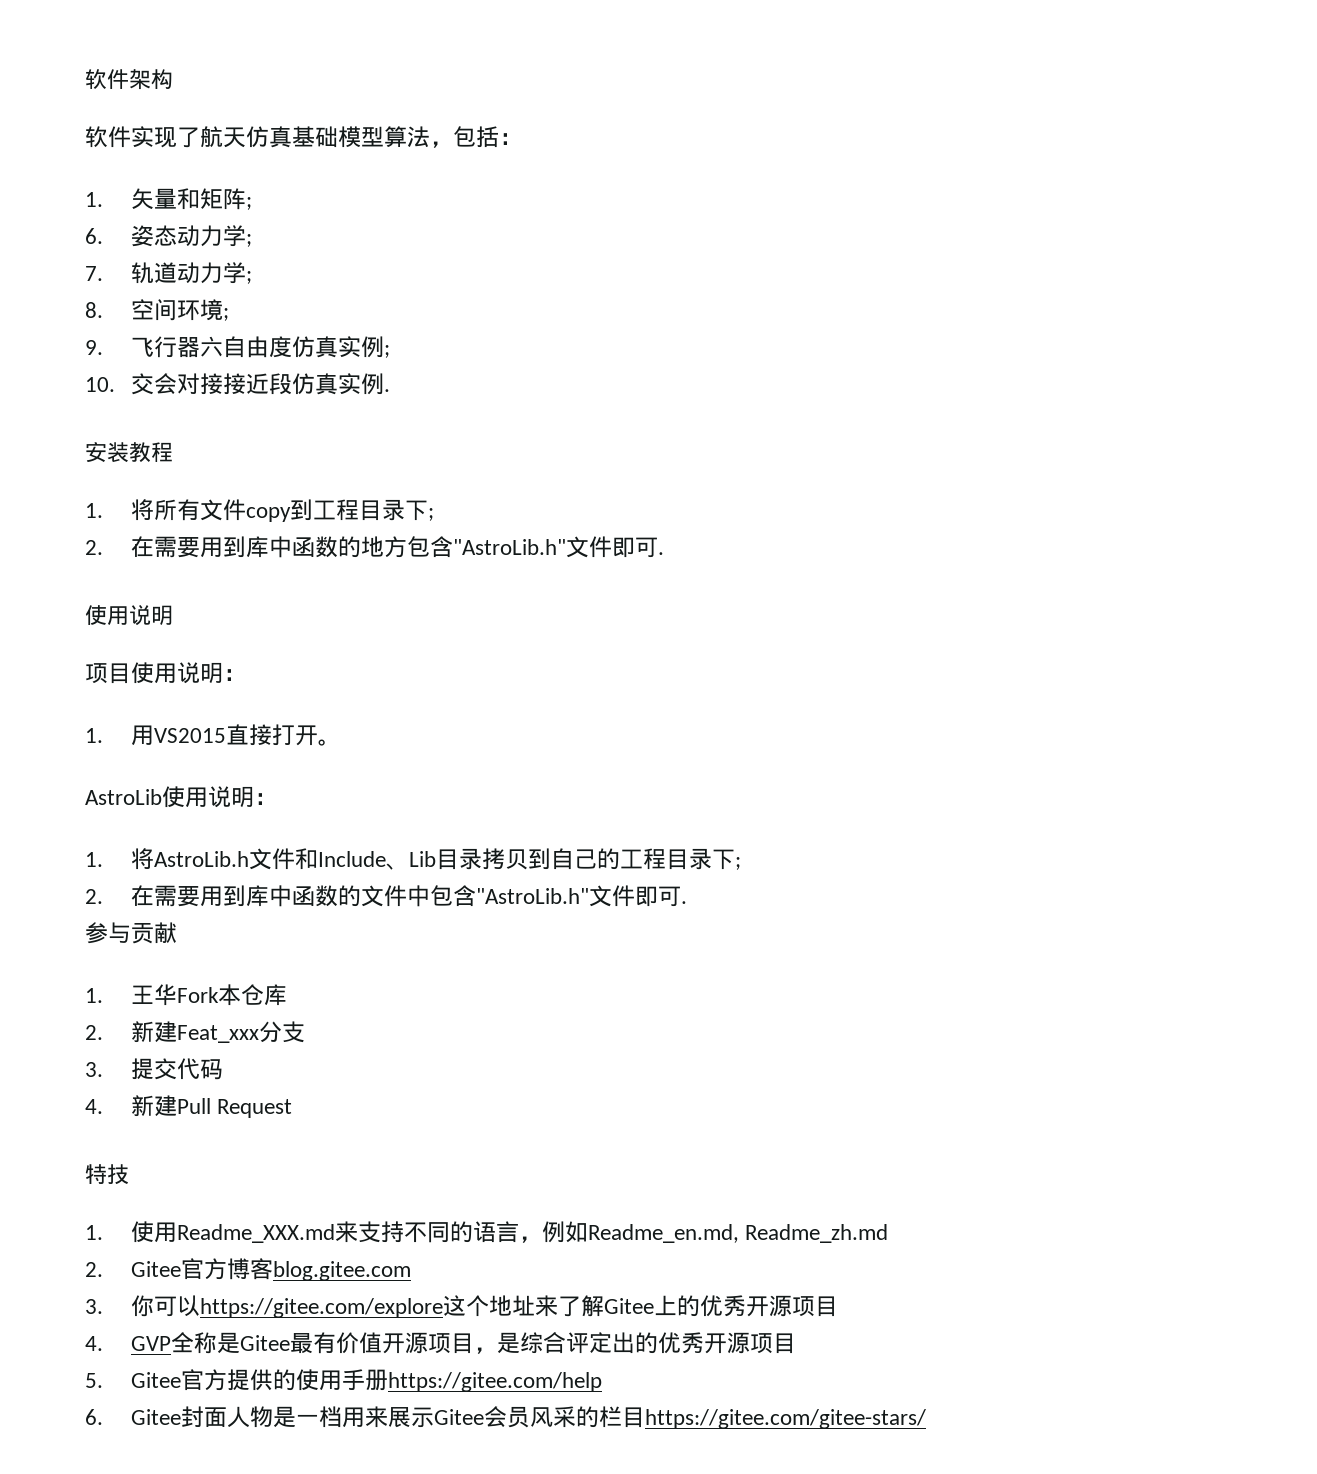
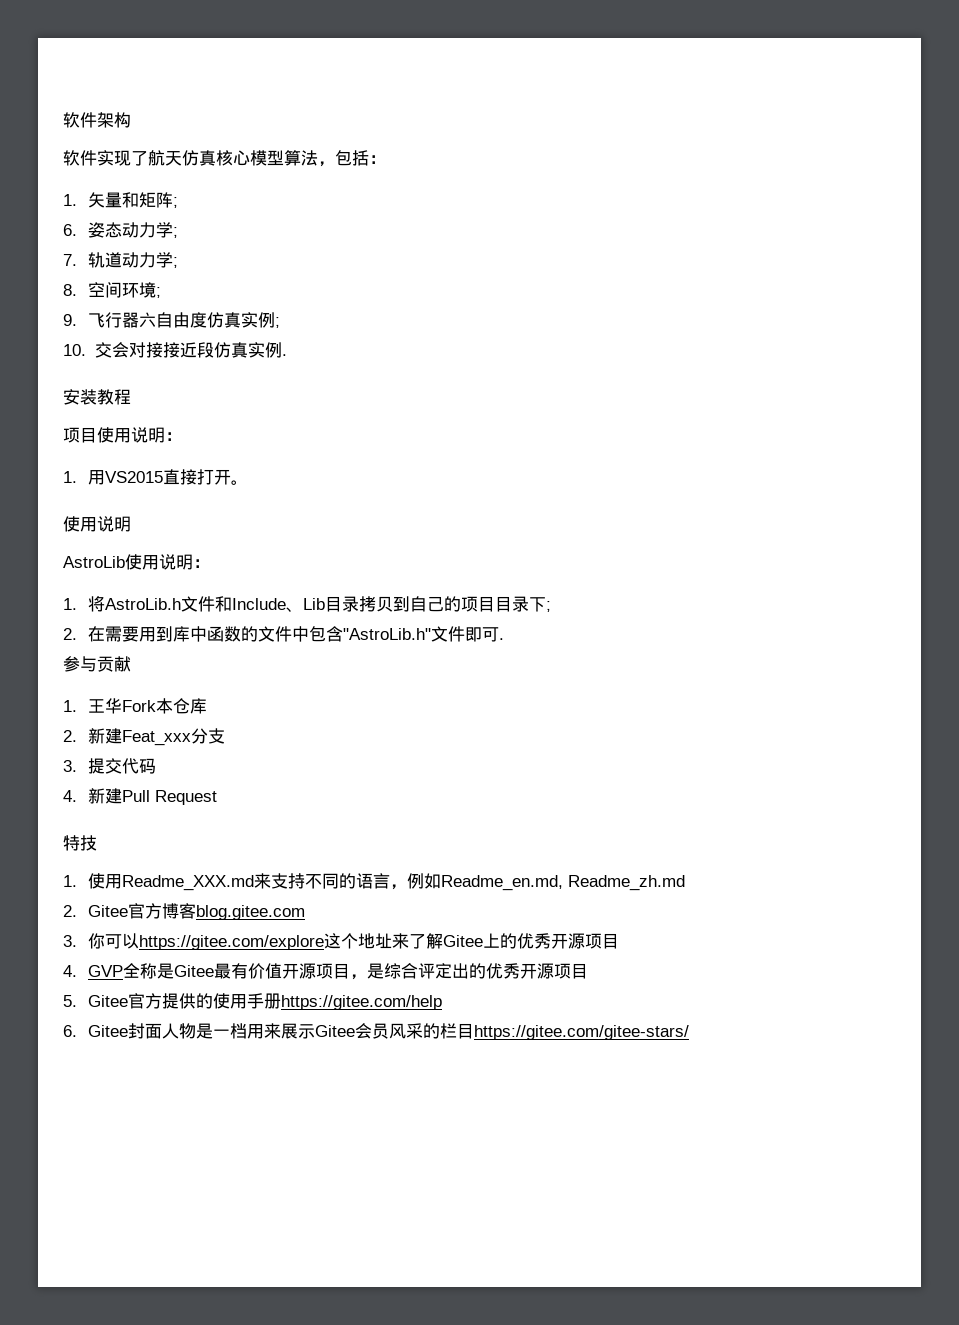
[292,126,338,148] 基础 -> [216,150,250,166] 核心
[85,499,434,522] [85,536,664,558] [85,605,173,626] // 1.将所有文件copy到工程目录下; // 2.在需要用到库中函数的地方包含"AstroLib.h"文件即可. // 使用说明 -> (131, 397) none
(341, 742) none -> [63,516,131,532] // 使用说明
[619,848,666,870] 工程 -> [461,596,496,612] 项目

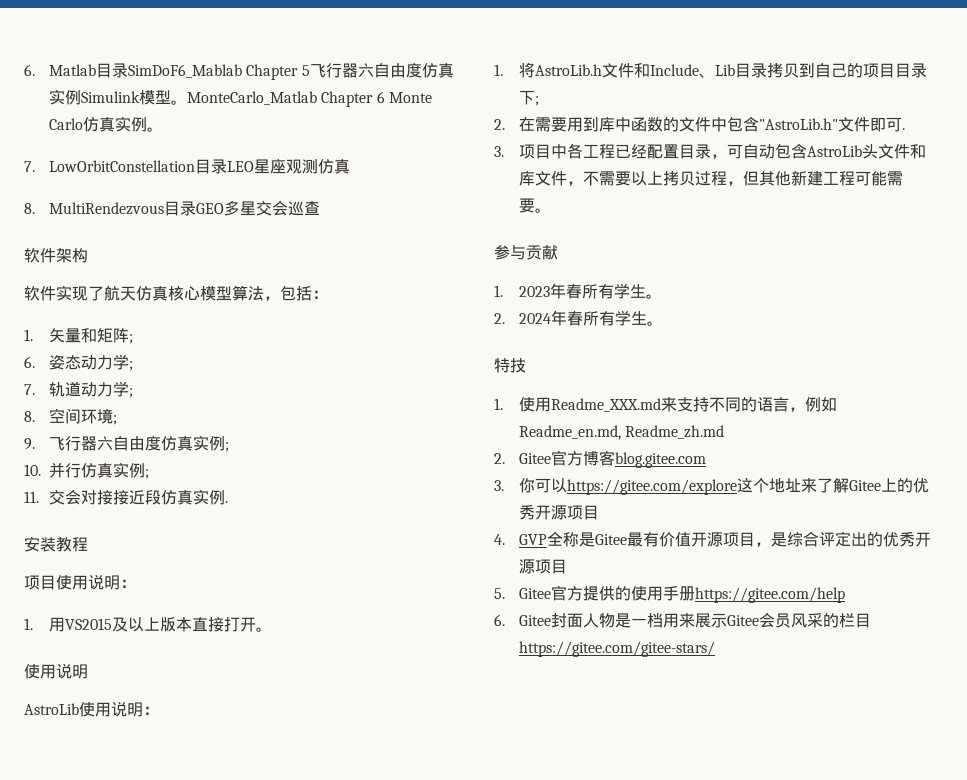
(63, 120) none -> [24,63,454,80] [49,89,432,107] [49,116,164,132] [24,159,351,174] [24,200,321,216] 6. Matlab目录SimDoF6_Mablab Chapter 5飞行器六自由度仿真实例Simulink模型。MonteCarlo_Matlab Chapter 6 Monte Carlo仿真实例。 // 7. LowOrbitConstellation目录LEO星座观测仿真 // 8. MultiRendezvous目录GEO多星交会巡查 //
(86, 350) none -> [49,462,150,479] [24,491,39,503] 并行仿真实例; // 11.
(164, 477) none -> [112,617,193,632] 及以上版本
[63,656,131,672] [63,698,208,714] [63,728,226,746] [63,758,157,774] [63,788,218,805] 参与贡献 // 1.王华Fork本仓库 // 2.新建Feat_xxx分支 // 3.提交代码 // 4.新建Pull Request -> [494,143,927,159] [519,170,904,186] [519,198,552,213] [494,245,558,260] [494,283,663,299] [494,310,664,326] 3.项目中各工程已经配置目录，可自动包含AstroLib头文件和库文件，不需要以上拷贝过程，但其他新建工程可能需要。 // 参与贡献 // 1. 2023年春所有学生。 // 2. 2024年春所有学生。

